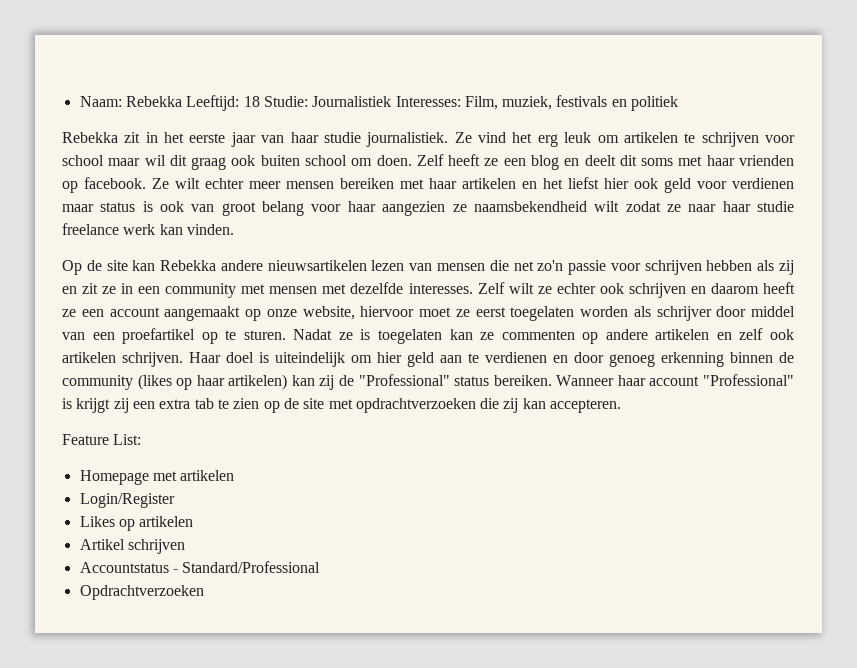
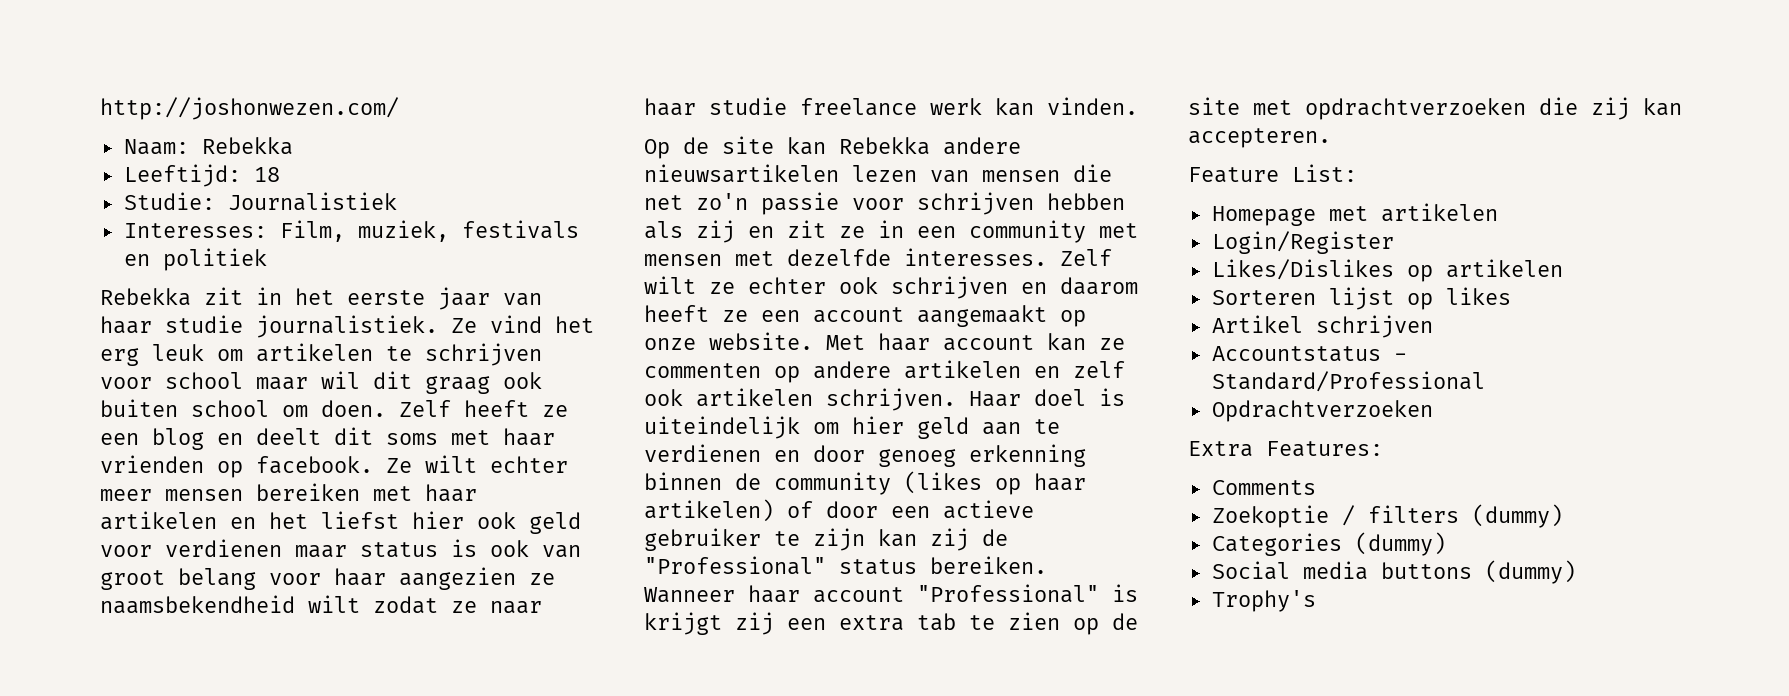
(79, 101) none -> [100,97,399,120] http://joshonwezen.com/ //
(182, 101) none -> (293, 146) //
(260, 101) none -> (280, 174) //
(392, 101) none -> (397, 201) //
[302,306,795,321] [62,328,442,344] website, hiervoor moet ze eerst toegelaten worden als schrijver door middel van een proefartikel op te sturen. Nadat ze is toegelaten -> [709,332,1034,351] website. Met haar account
(288, 382) none -> [787,500,1034,519] [644,528,865,551] of door een actieve gebruiker te zijn
[79,516,115,527] Likes -> [1211,259,1394,280] Likes/Dislikes
(194, 521) none -> [1211,287,1511,310] // Sorteren lijst op likes
(204, 592) none -> [1188,441,1383,457] [1211,480,1316,495] [1211,504,1563,528] [1211,532,1446,556] [1211,560,1576,584] [1211,590,1316,612] // Extra Features: // Comments // Zoekoptie / filters (dummy) // Categories (dummy) // Social media buttons (dummy) // Trophy's

